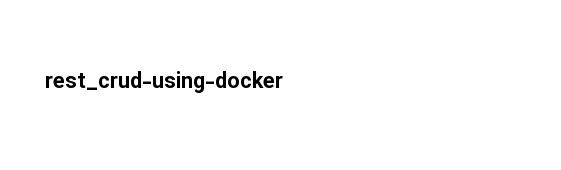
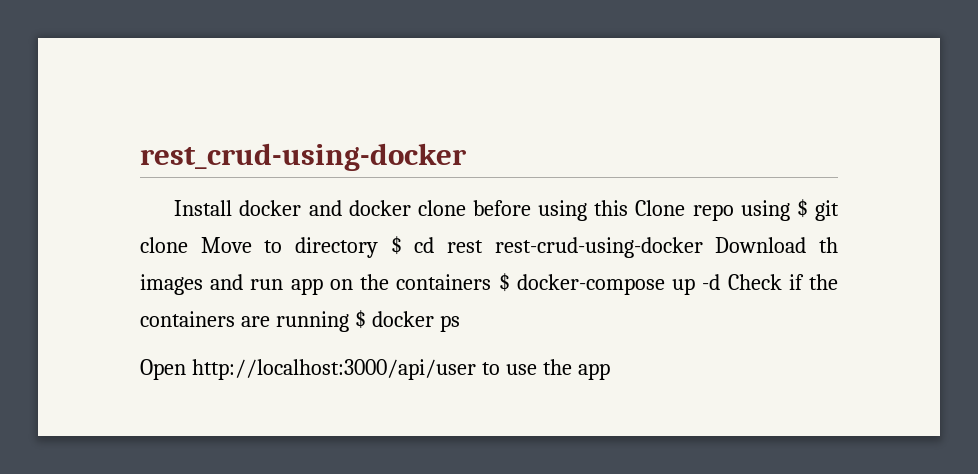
(283, 82) none -> [174,199,839,221] [140,236,838,258] [140,273,839,295] [140,310,460,332] [140,359,610,380] // Install docker and docker clone before using this Clone repo using $ git clone Move to directory $ cd rest rest-crud-using-docker Download th images and run app on the containers $ docker-compose up -d Check if the containers are running $ docker ps // Open http://localhost:3000/api/user to use the app

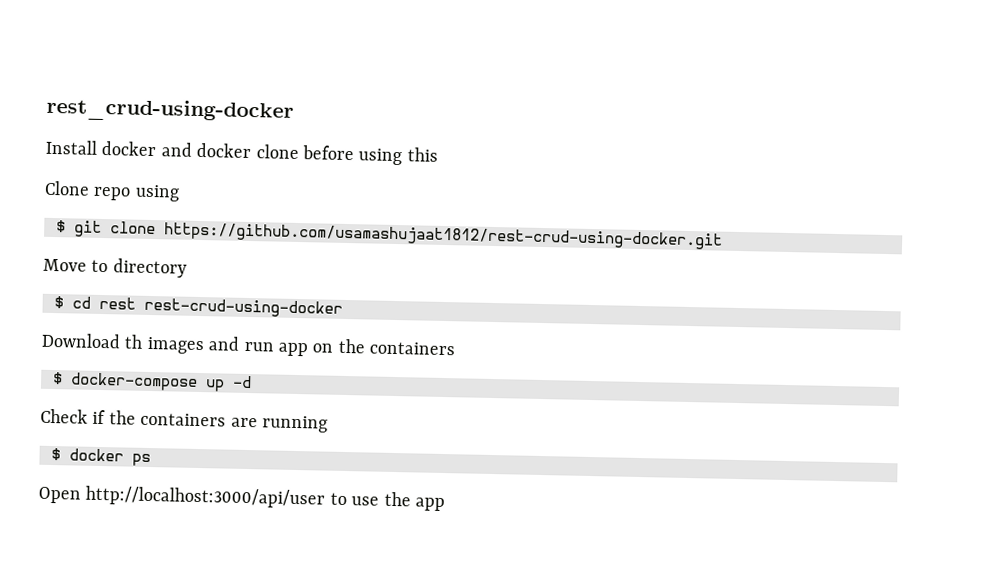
(629, 208) none -> (438, 154) //
(790, 210) none -> (180, 193) //
(188, 245) none -> [164,222,723,250] https://github.com/usamashujaat1812/rest-crud-using-docker.git //
(378, 247) none -> (187, 268) //
(703, 247) none -> (343, 307) //
(492, 282) none -> (456, 348) //
(721, 282) none -> (252, 382) //
(349, 321) none -> (328, 424) //

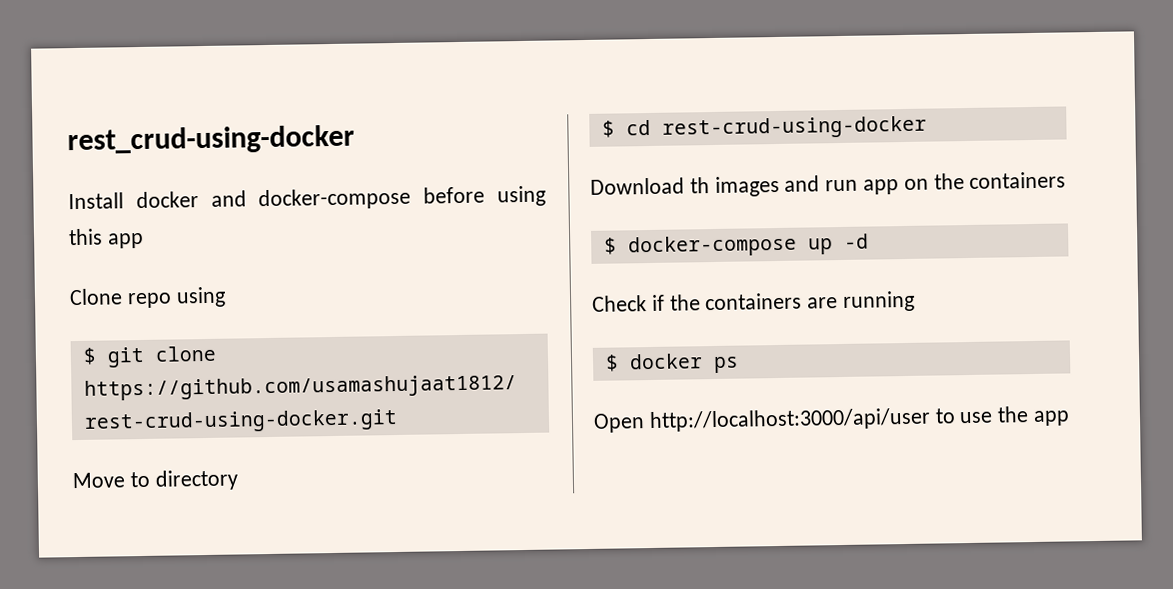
[196,142,299,159] docker clone -> [258,187,412,211] docker-compose
(438, 154) none -> [106,232,144,249] app
[99,296,136,310] rest -> (651, 127) none

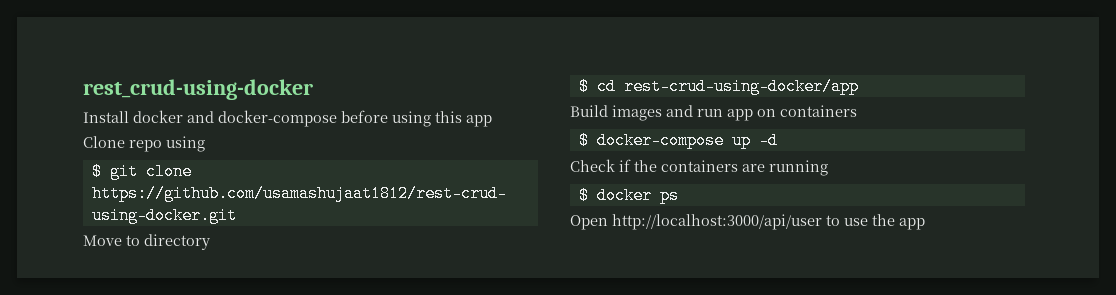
[661,115,927,140] [590,177,710,195] rest-crud-using-docker // Download th -> [623,78,859,95] [570,105,608,117] rest-crud-using-docker/app // Build
[933,173,965,190] the -> (776, 113) none

